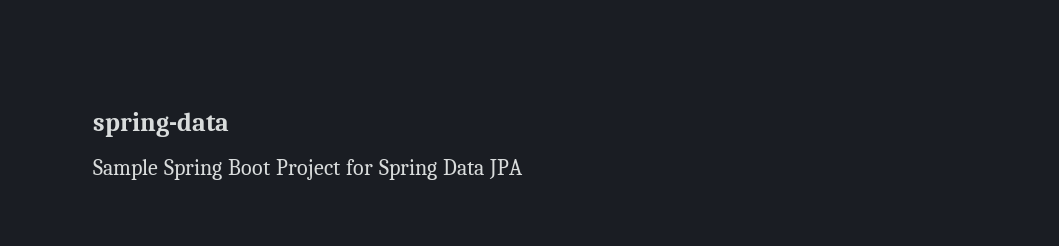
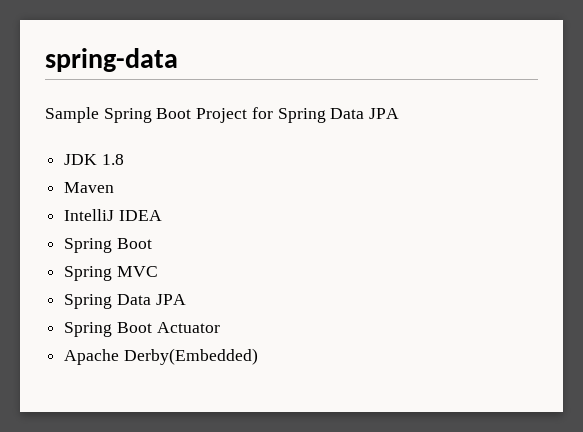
(523, 169) none -> [64,154,124,165] [64,182,115,193] [64,209,162,221] [64,238,152,253] [64,266,158,281] [64,294,186,309] [64,322,220,337] [64,348,258,365] // JDK 1.8 // Maven // IntelliJ IDEA // Spring Boot // Spring MVC // Spring Data JPA // Spring Boot Actuator // Apache Derby(Embedded)

